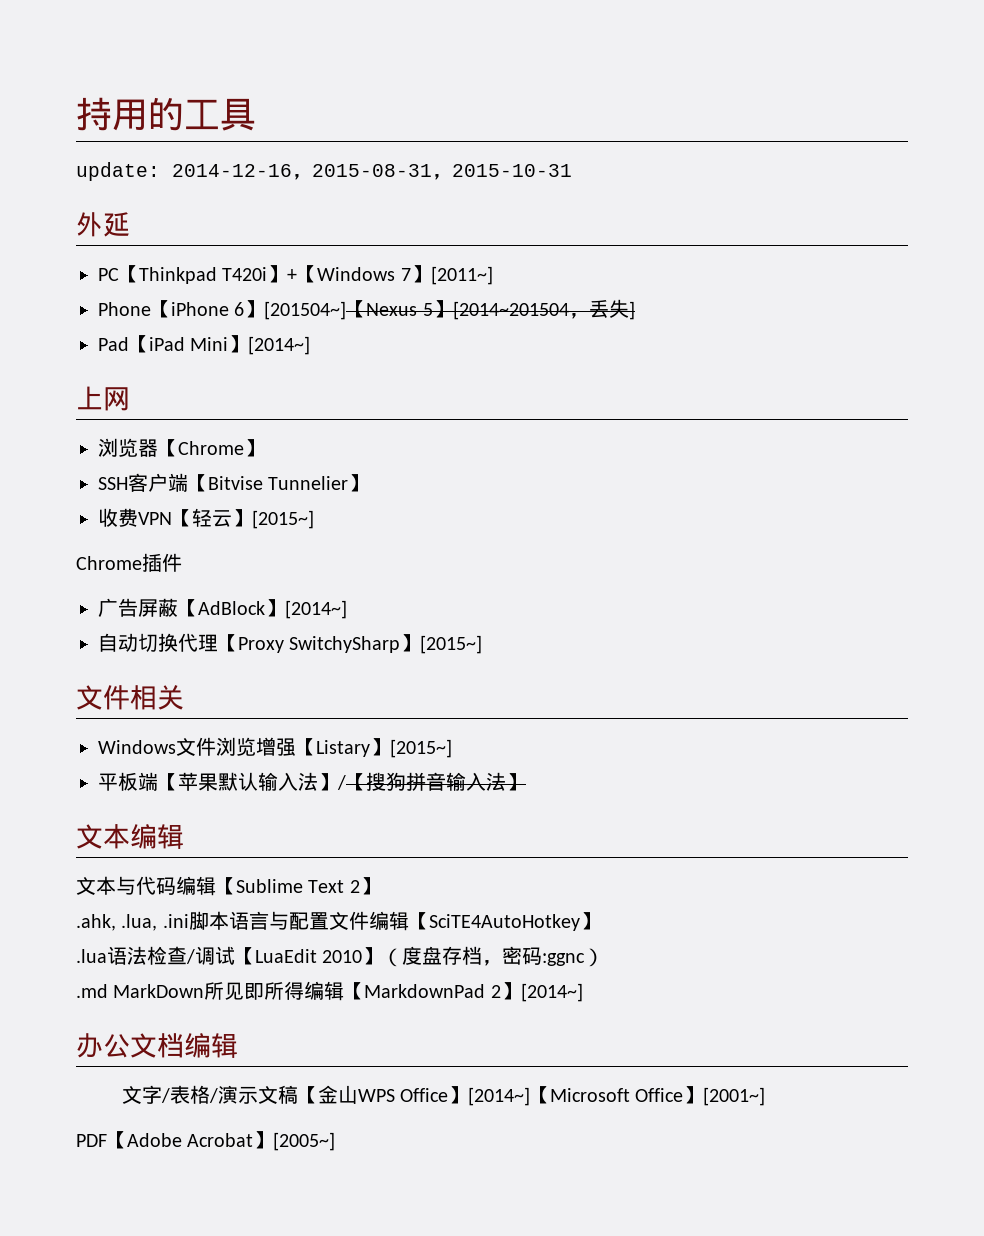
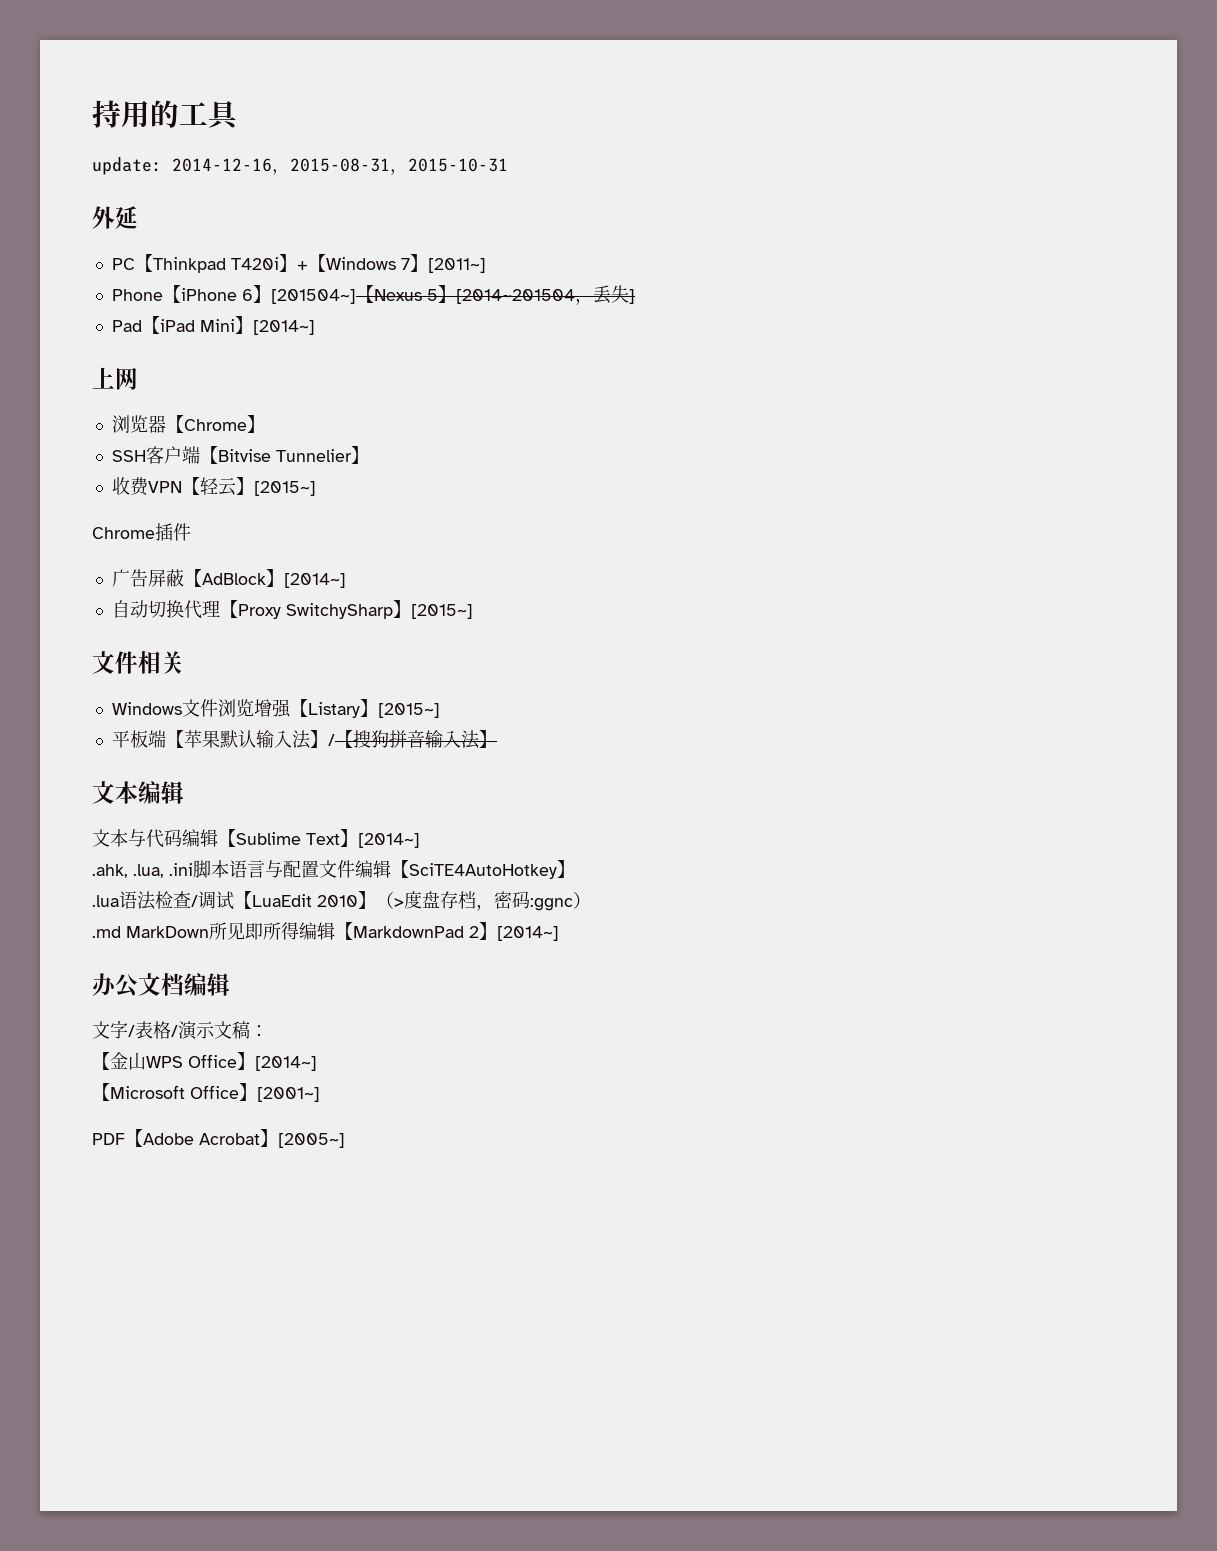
[349,877,380,895] 2】 -> [340,829,420,848] 】[2014~]
(403, 957) none -> [394,898,404,907] >
(298, 1094) none -> [250,1025,268,1037] ： //
(531, 1096) none -> (317, 1063) //

